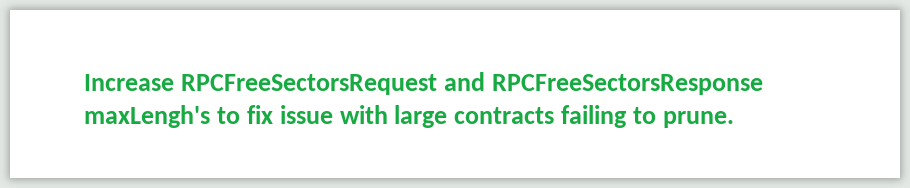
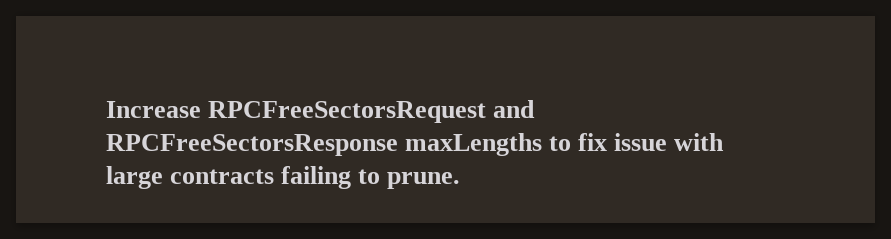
[84,105,210,128] maxLengh's -> [405,133,543,156] maxLengths

